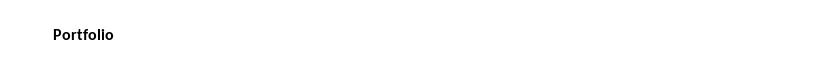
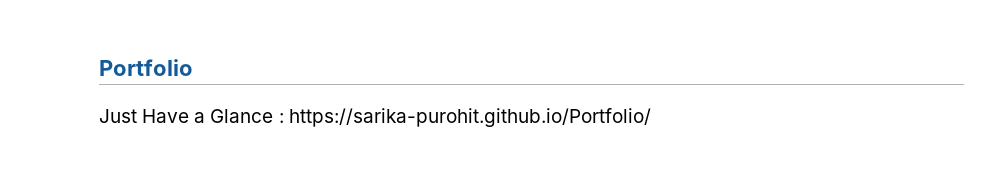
(114, 34) none -> [99,108,651,127] // Just Have a Glance : https://sarika-purohit.github.io/Portfolio/

